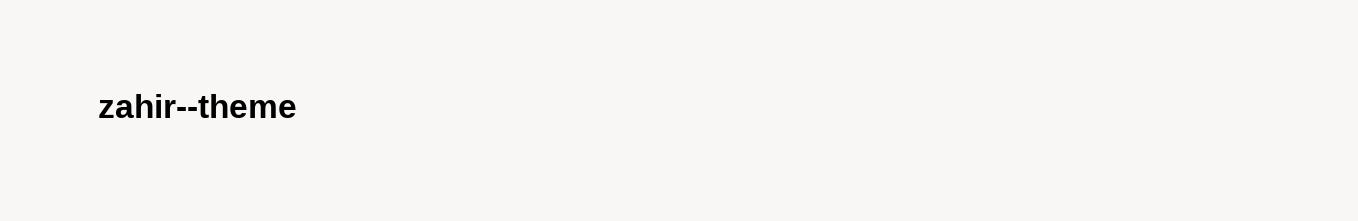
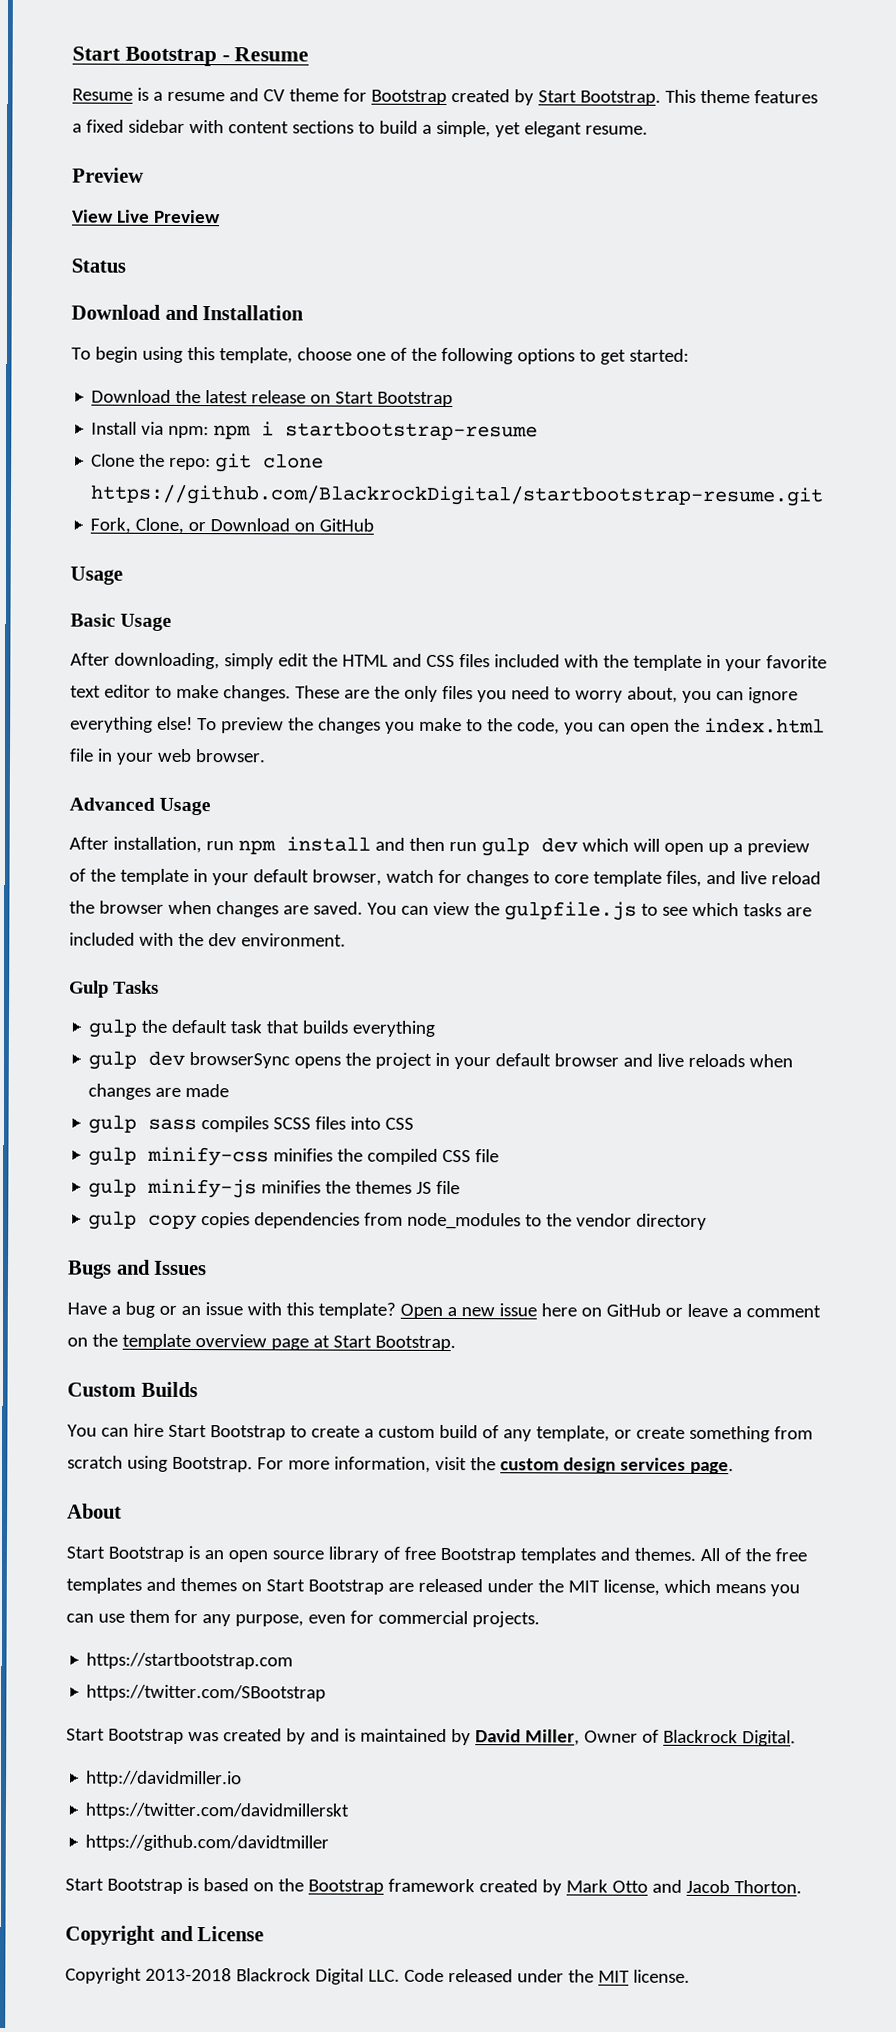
[98,94,297,118] zahir--theme -> [72,46,310,67] [72,87,818,106] [72,119,648,138] [72,167,144,183] [72,209,221,224] [71,258,126,273] [71,304,305,321] [71,346,689,365] [91,389,454,408] [91,421,539,441] [91,453,325,473] [90,484,825,507] [90,517,375,534] [70,566,123,585] [70,613,173,631] [70,652,827,672] [70,684,798,704] [70,716,825,735] [69,748,266,765] [69,797,212,816] [69,836,810,857] [69,868,821,887] [69,900,812,921] [69,932,346,947] [69,980,159,998] [88,1018,436,1038] [88,1050,794,1070] [88,1083,230,1100] [88,1114,415,1134] [88,1146,500,1167] [88,1178,461,1199] [88,1210,708,1231] [67,1259,208,1279] [67,1301,821,1319] [67,1333,456,1352] [67,1381,198,1398] [67,1423,813,1443] [67,1455,734,1475] [67,1503,122,1519] [66,1546,807,1564] [66,1577,800,1597] [66,1609,540,1628] [86,1652,294,1670] [86,1684,327,1702] [66,1728,796,1747] [86,1770,243,1788] [85,1802,350,1820] [85,1834,330,1852] [65,1878,802,1896] [65,1925,265,1945] [65,1967,690,1985] Start Bootstrap - Resume // Resume is a resume and CV theme for Bootstrap created by Start Bootstrap. This theme features a fixed sidebar with content sections to build a simple, yet elegant resume. // Preview // View Live Preview // Status // Download and Installation // To begin using this template, choose one of the following options to get started: // Download the latest release on Start Bootstrap // Install via npm: npm i startbootstrap-resume // Clone the repo: git clone https://github.com/BlackrockDigital/startbootstrap-resume.git // Fork, Clone, or Download on GitHub // Usage // Basic Usage // After downloading, simply edit the HTML and CSS files included with the template in your favorite text editor to make changes. These are the only files you need to worry about, you can ignore everything else! To preview the changes you make to the code, you can open the index.html file in your web browser. // Advanced Usage // After installation, run npm install and then run gulp dev which will open up a preview of the template in your default browser, watch for changes to core template files, and live reload the browser when changes are saved. You can view the gulpfile.js to see which tasks are included with the dev environment. // Gulp Tasks // gulp the default task that builds everything // gulp dev browserSync opens the project in your default browser and live reloads when changes are made // gulp sass compiles SCSS files into CSS // gulp minify-css minifies the compiled CSS file // gulp minify-js minifies the themes JS file // gulp copy copies dependencies from node_modules to the vendor directory // Bugs and Issues // Have a bug or an issue with this template? Open a new issue here on GitHub or leave a comment on the template overview page at Start Bootstrap. // Custom Builds // You can hire Start Bootstrap to create a custom build of any template, or create something from scratch using Bootstrap. For more information, visit the custom design services page. // About // Start Bootstrap is an open source library of free Bootstrap templates and themes. All of the free templates and themes on Start Bootstrap are released under the MIT license, which means you can use them for any purpose, even for commercial projects. // https://startbootstrap.com // https://twitter.com/SBootstrap // Start Bootstrap was created by and is maintained by David Miller, Owner of Blackrock Digital. // http://davidmiller.io // https://twitter.com/davidmillerskt // https://github.com/davidtmiller // Start Bootstrap is based on the Bootstrap framework created by Mark Otto and Jacob Thorton. // Copyright and License // Copyright 2013-2018 Blackrock Digital LLC. Code released under the MIT license.

